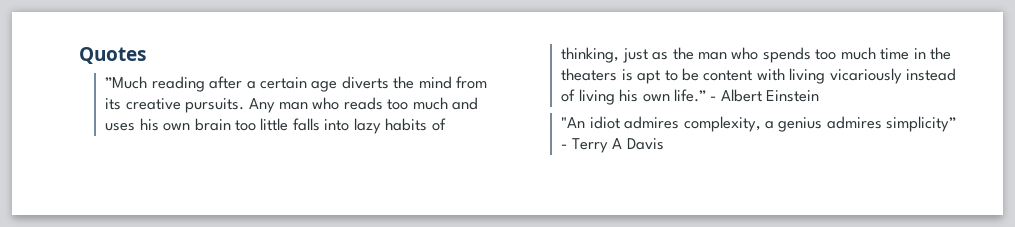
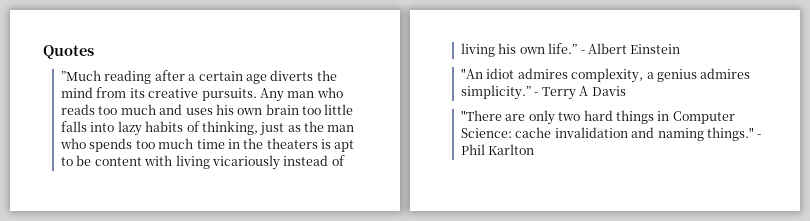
[886,116,957,132] simplicity” -> [461,85,532,100] simplicity.”
(664, 144) none -> [461,110,735,125] [461,127,762,141] [461,144,535,155] // "There are only two hard things in Computer Science: cache invalidation and naming things." - Phil Karlton

